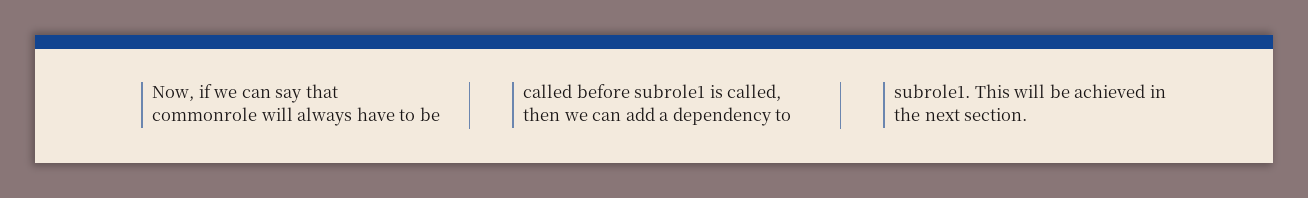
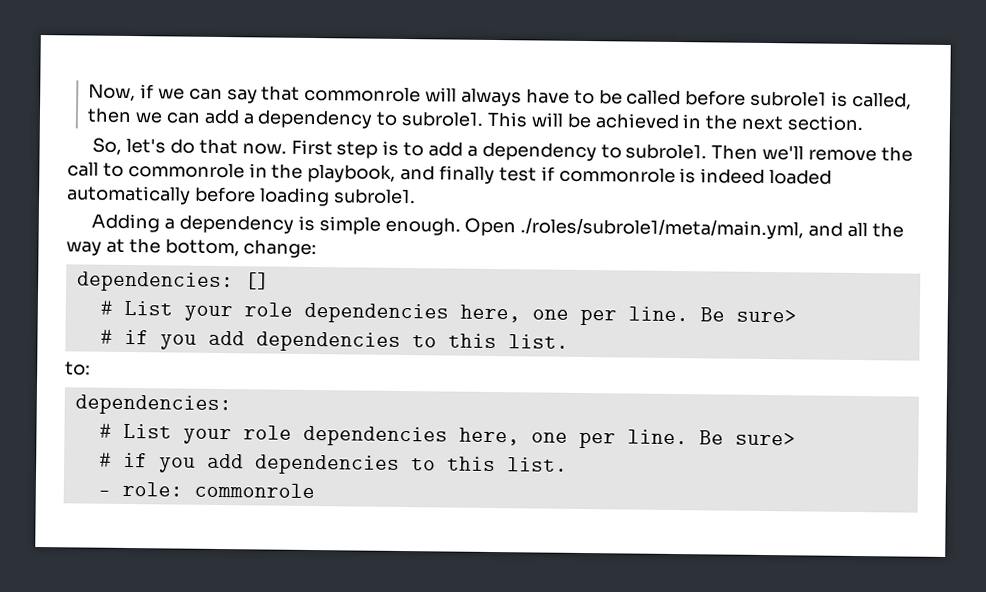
(1028, 114) none -> [92,137,913,162] [67,161,833,185] [66,185,416,207] [91,213,904,240] [66,237,318,259] [76,271,270,293] [99,300,797,326] [99,329,569,352] [65,361,91,376] [74,394,232,416] [98,423,796,449] [98,452,568,475] [97,481,315,499] // So, let's do that now. First step is to add a dependency to subrole1. Then we'll remove the call to commonrole in the playbook, and finally test if commonrole is indeed loaded automatically before loading subrole1. // Adding a dependency is simple enough. Open ./roles/subrole1/meta/main.yml, and all the way at the bottom, change: // dependencies: [] // # List your role dependencies here, one per line. Be sure> // # if you add dependencies to this list. // to: // dependencies: // # List your role dependencies here, one per line. Be sure> // # if you add dependencies to this list. // - role: commonrole

